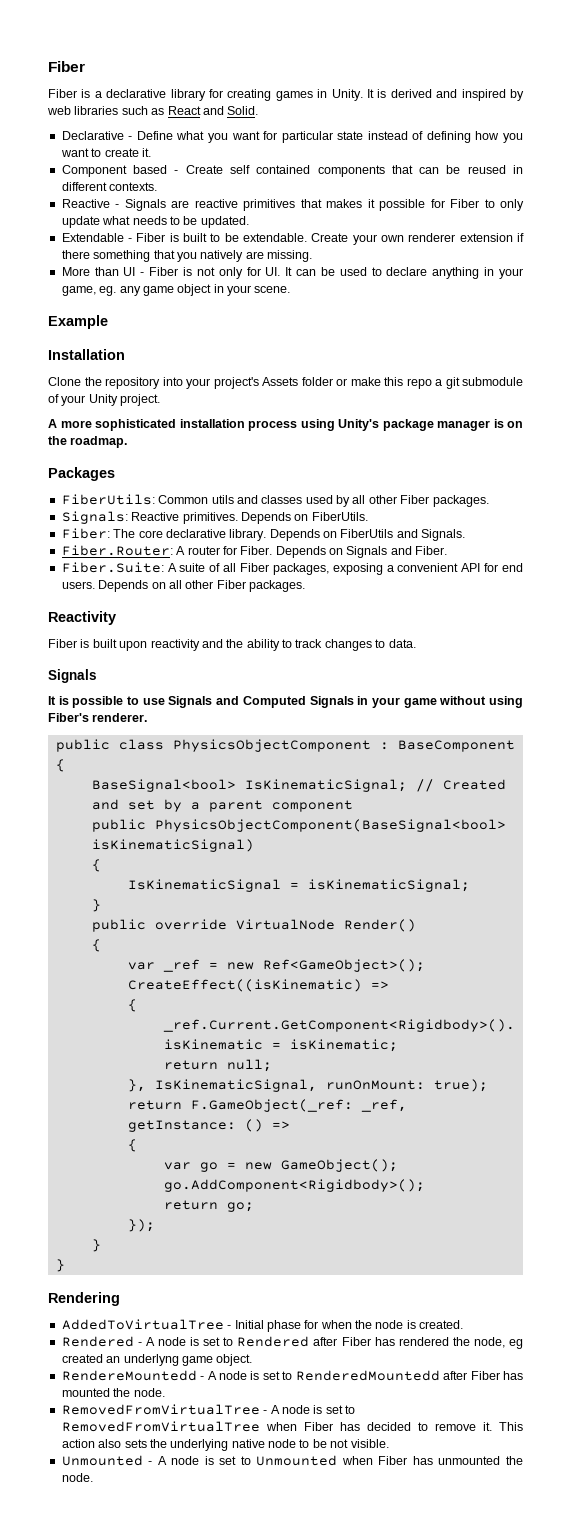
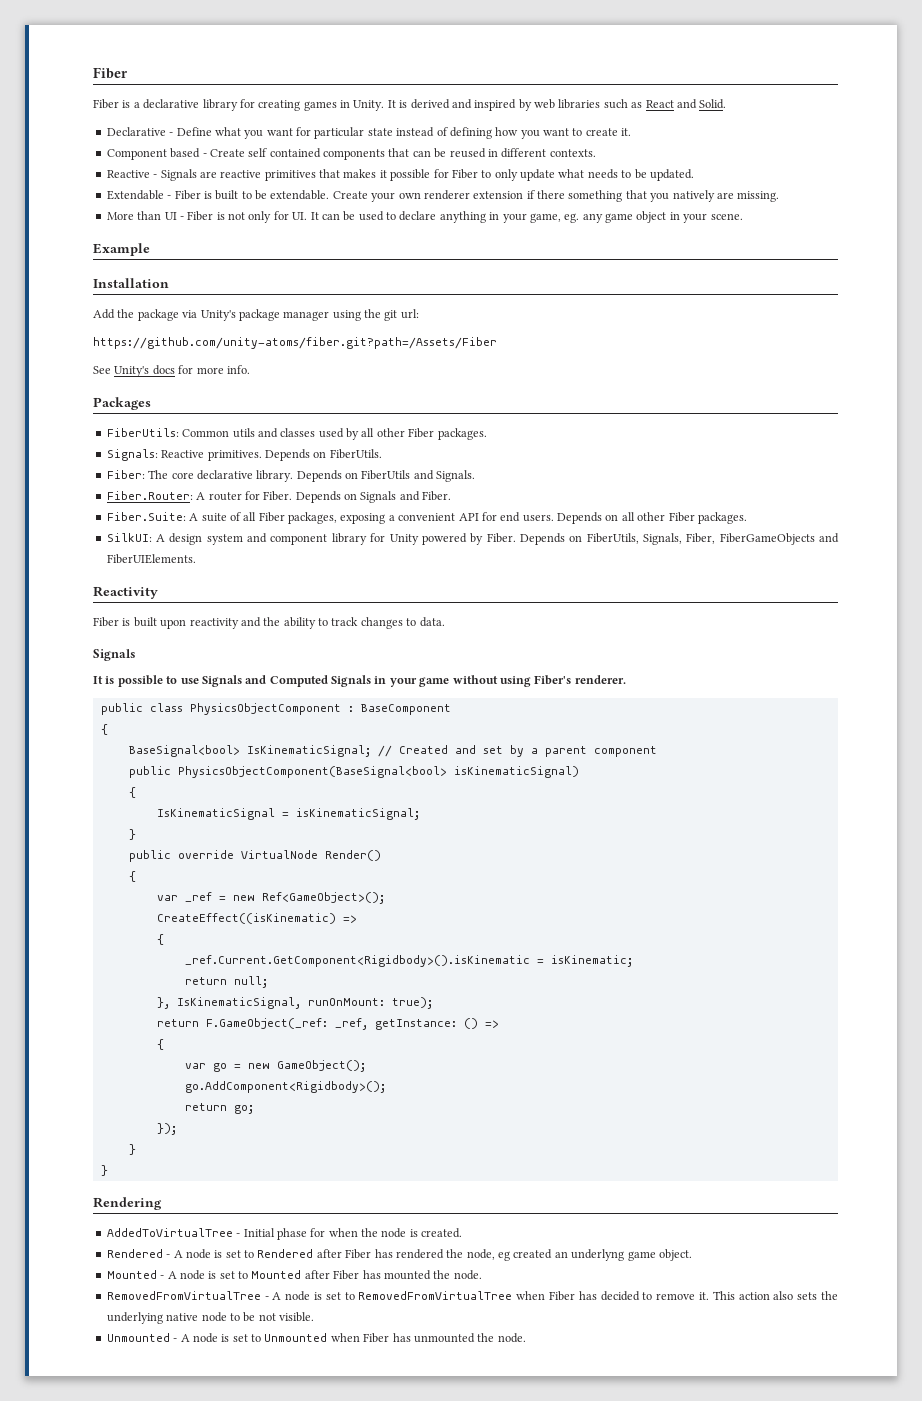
[48,377,523,389] [48,394,161,406] [48,419,523,431] [48,436,128,448] Clone the repository into your project's Assets folder or make this repo a git submodule of your Unity project. // A more sophisticated installation process using Unity's package manager is on the roadmap. -> [93,309,419,321] [93,337,497,349] [93,365,250,377] Add the package via Unity's package manager using the git url: // https://github.com/unity-atoms/fiber.git?path=/Assets/Fiber // See Unity's docs for more info.
(305, 586) none -> [106,533,839,545] [106,554,196,564] // SilkUI: A design system and component library for Unity powered by Fiber. Depends on FiberUtils, Signals, Fiber, FiberGameObjects and FiberUIElements.
[61,1370,440,1381] RendereMountedd - A node is set to RenderedMountedd -> [106,1270,302,1280] Mounted - A node is set to Mounted

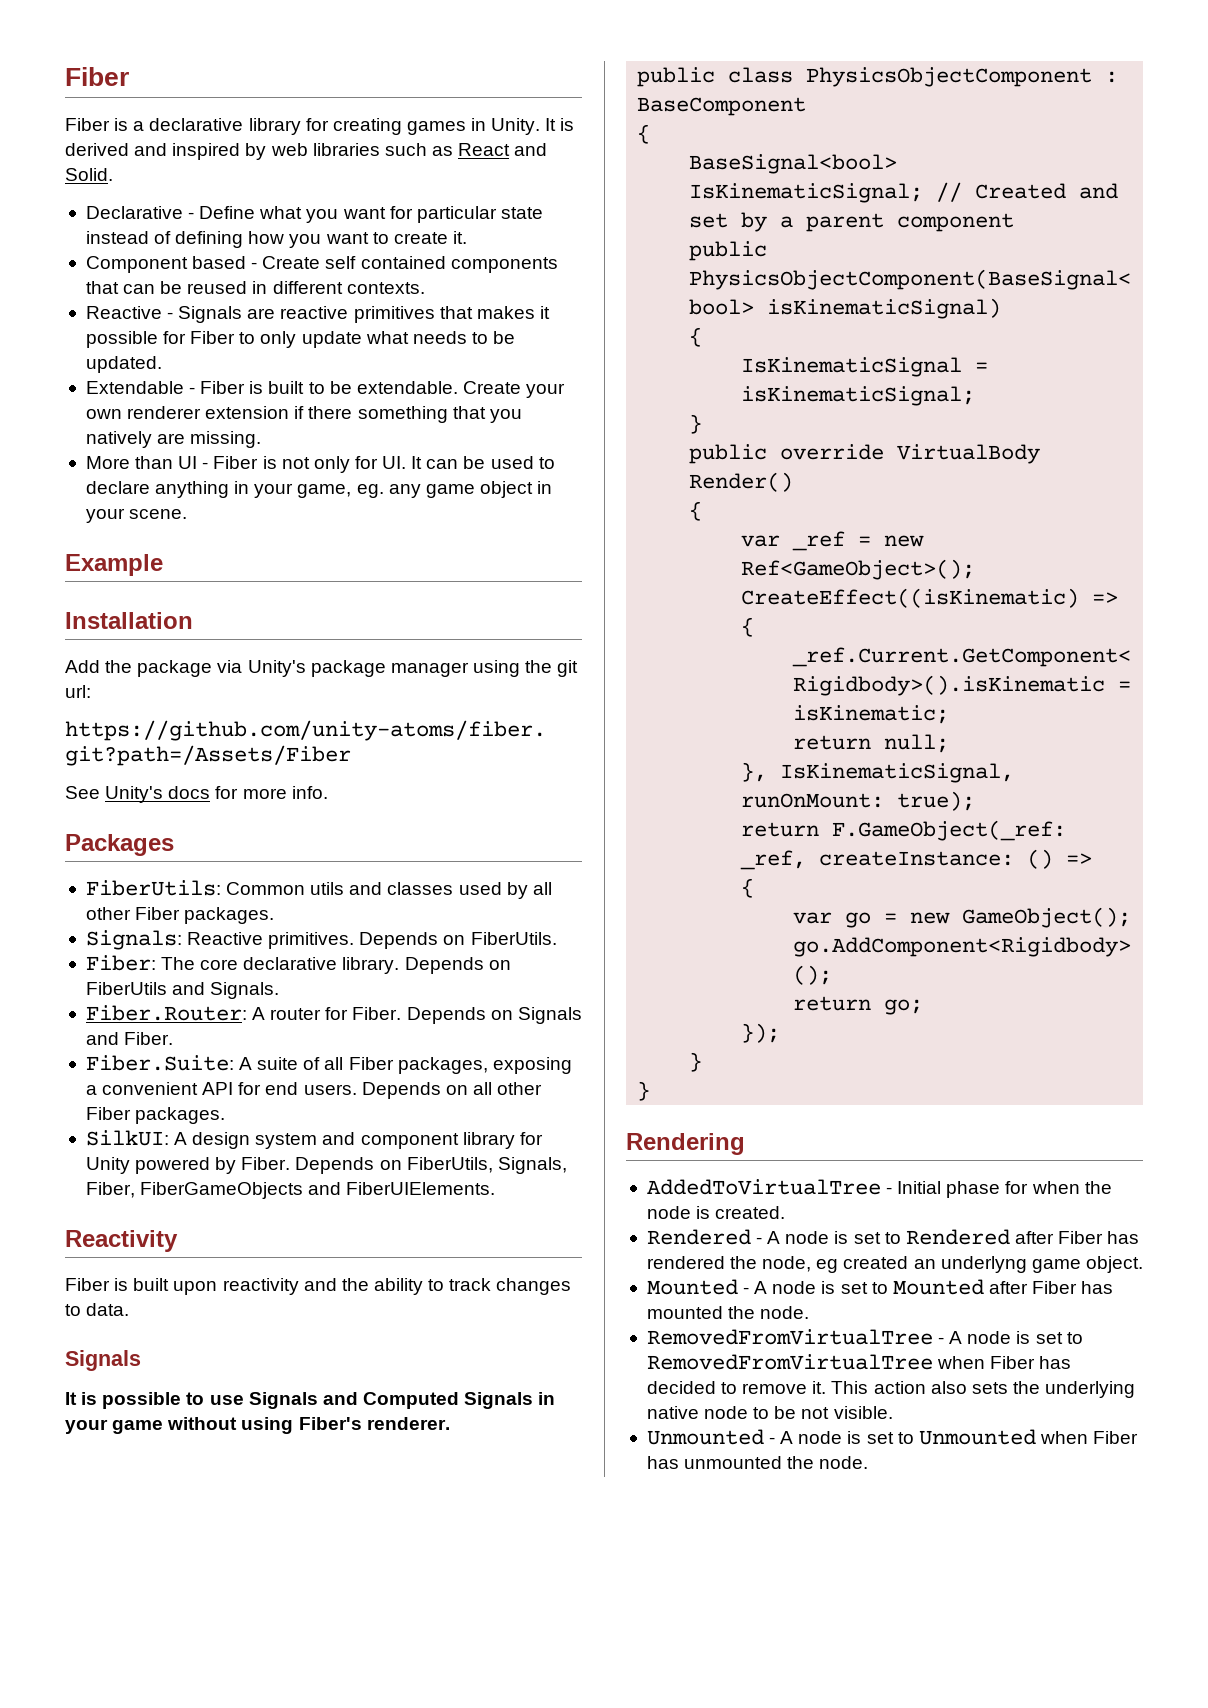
[240,850,318,859] VirtualNode -> [897,444,1041,464] VirtualBody
[374,1019,457,1030] getInstance: -> [819,851,1015,866] createInstance:

